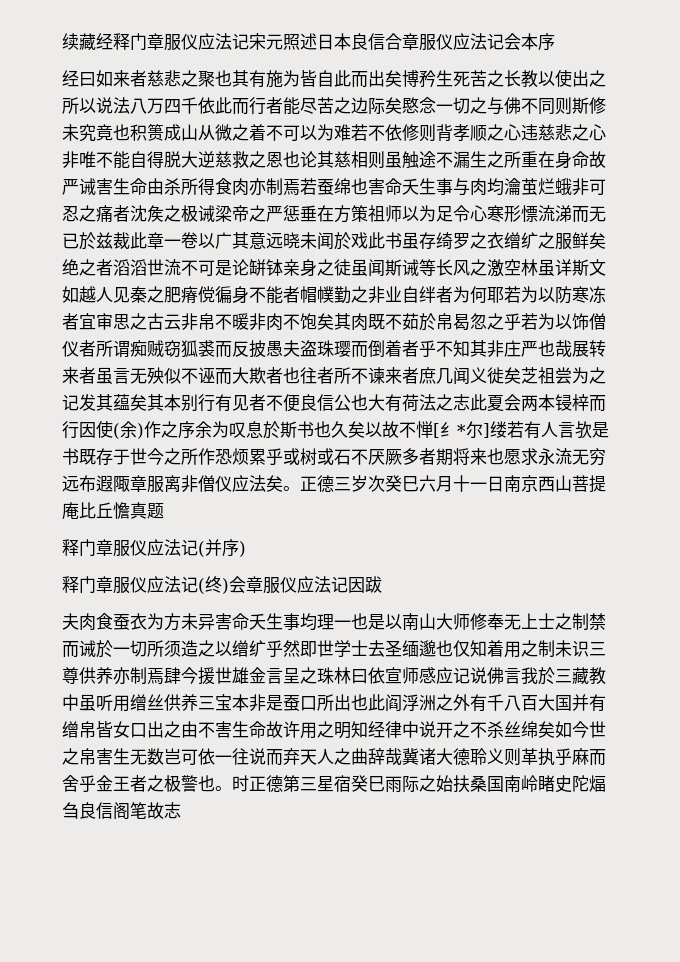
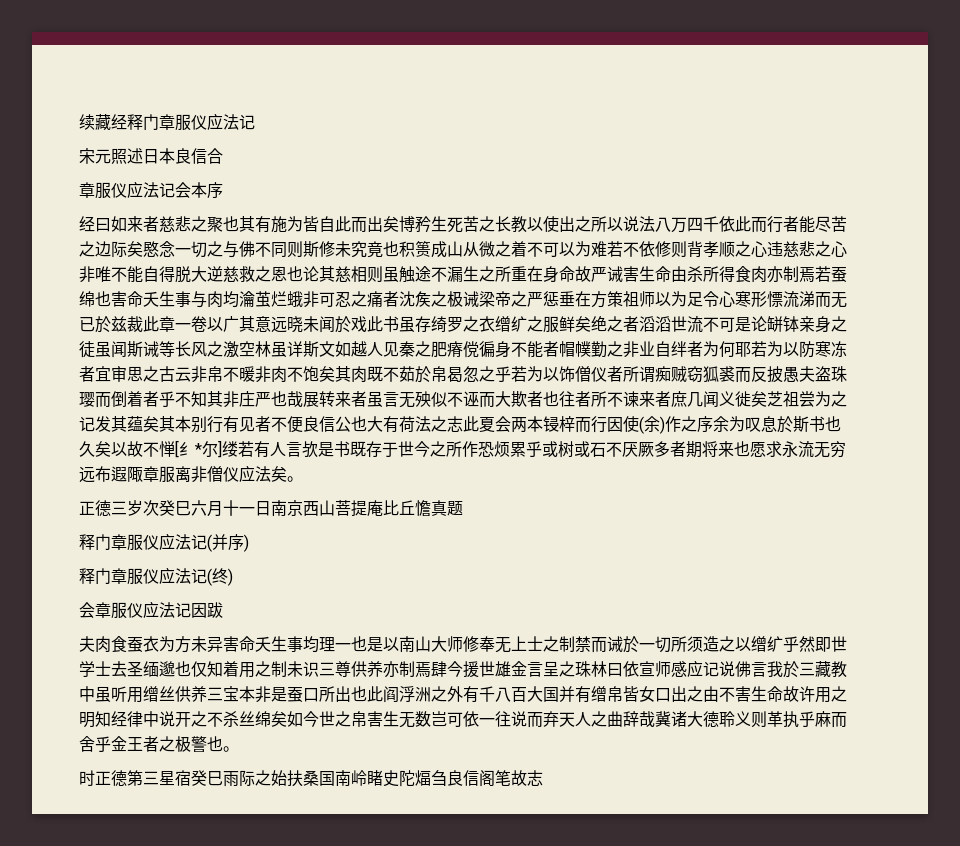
(249, 41) none -> (255, 122) //
(402, 41) none -> (223, 156) //
(300, 488) none -> (303, 479) //
(229, 586) none -> (233, 577) //
(232, 788) none -> (239, 749) //

